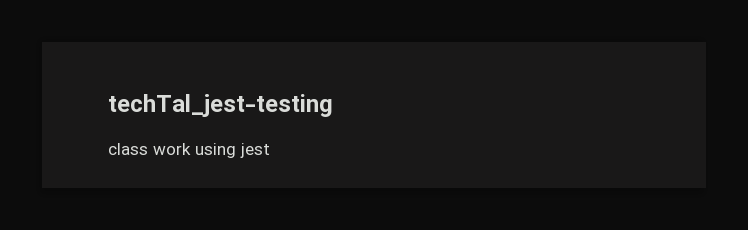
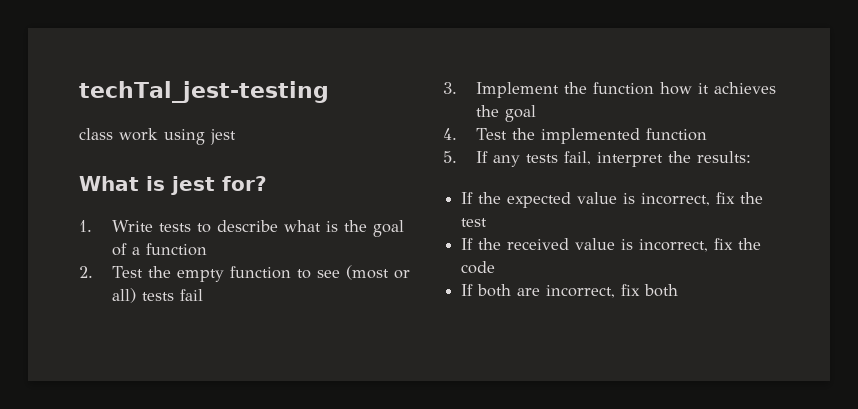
(270, 150) none -> [79,176,267,195] [79,220,405,237] [111,243,207,256] [79,265,411,282] [111,288,203,303] [443,82,776,98] [475,105,536,122] [443,128,708,144] [443,151,751,167] [461,192,764,208] [461,218,488,227] [461,238,762,252] [461,261,496,274] [461,284,679,298] // What is jest for? // 1. Write tests to describe what is the goal of a function // 2. Test the empty function to see (most or all) tests fail // 3. Implement the function how it achieves the goal // 4. Test the implemented function // 5. If any tests fail, interpret the results: // If the expected value is incorrect, fix the test // If the received value is incorrect, fix the code // If both are incorrect, fix both

